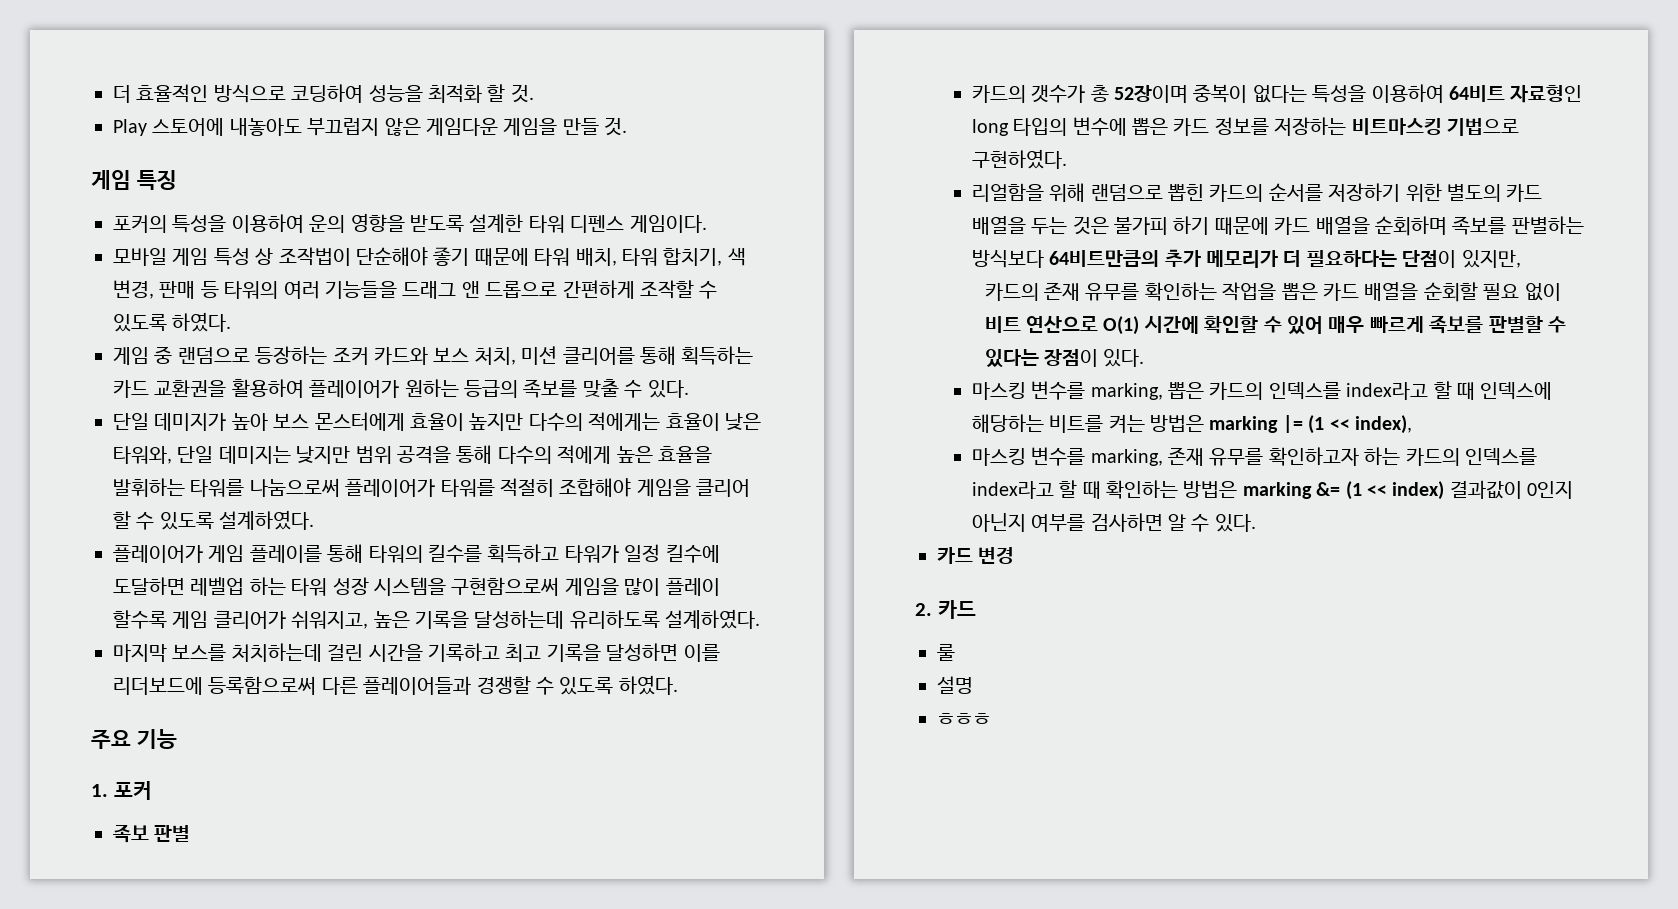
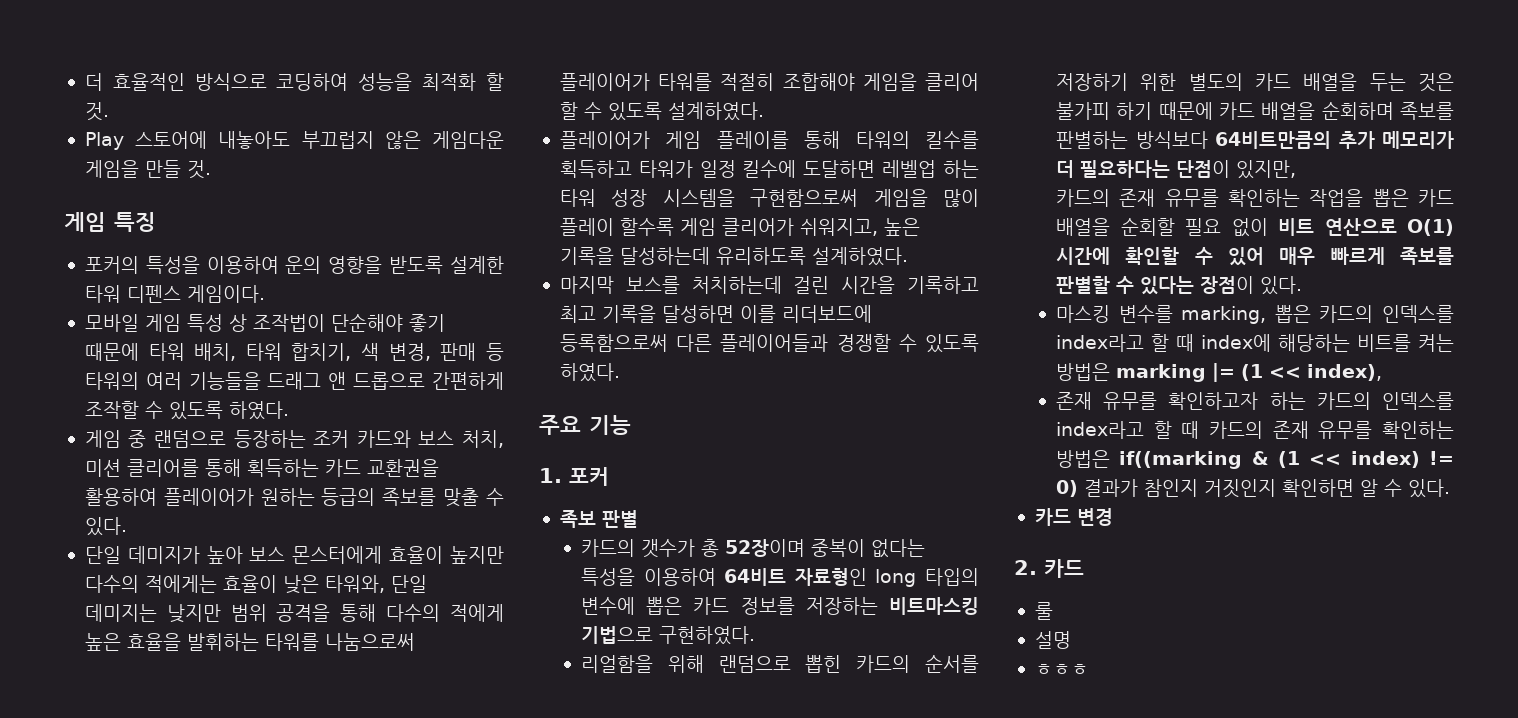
[1480,382,1553,400] 인덱스에 -> [1200,334,1271,352] index에
[971,447,1163,466] 마스킹 변수를 marking, -> (1382, 372) none
[1105,480,1574,500] [971,513,1163,532] 확인하는 방법은 marking &= (1 << index) 결과값이 0인지 아닌지 여부를 검사하면 -> [1208,421,1454,439] [1055,450,1454,469] [1055,479,1354,498] 카드의 존재 유무를 확인하는 방법은 if((marking & (1 << index) != 0) 결과가 참인지 거짓인지 확인하면

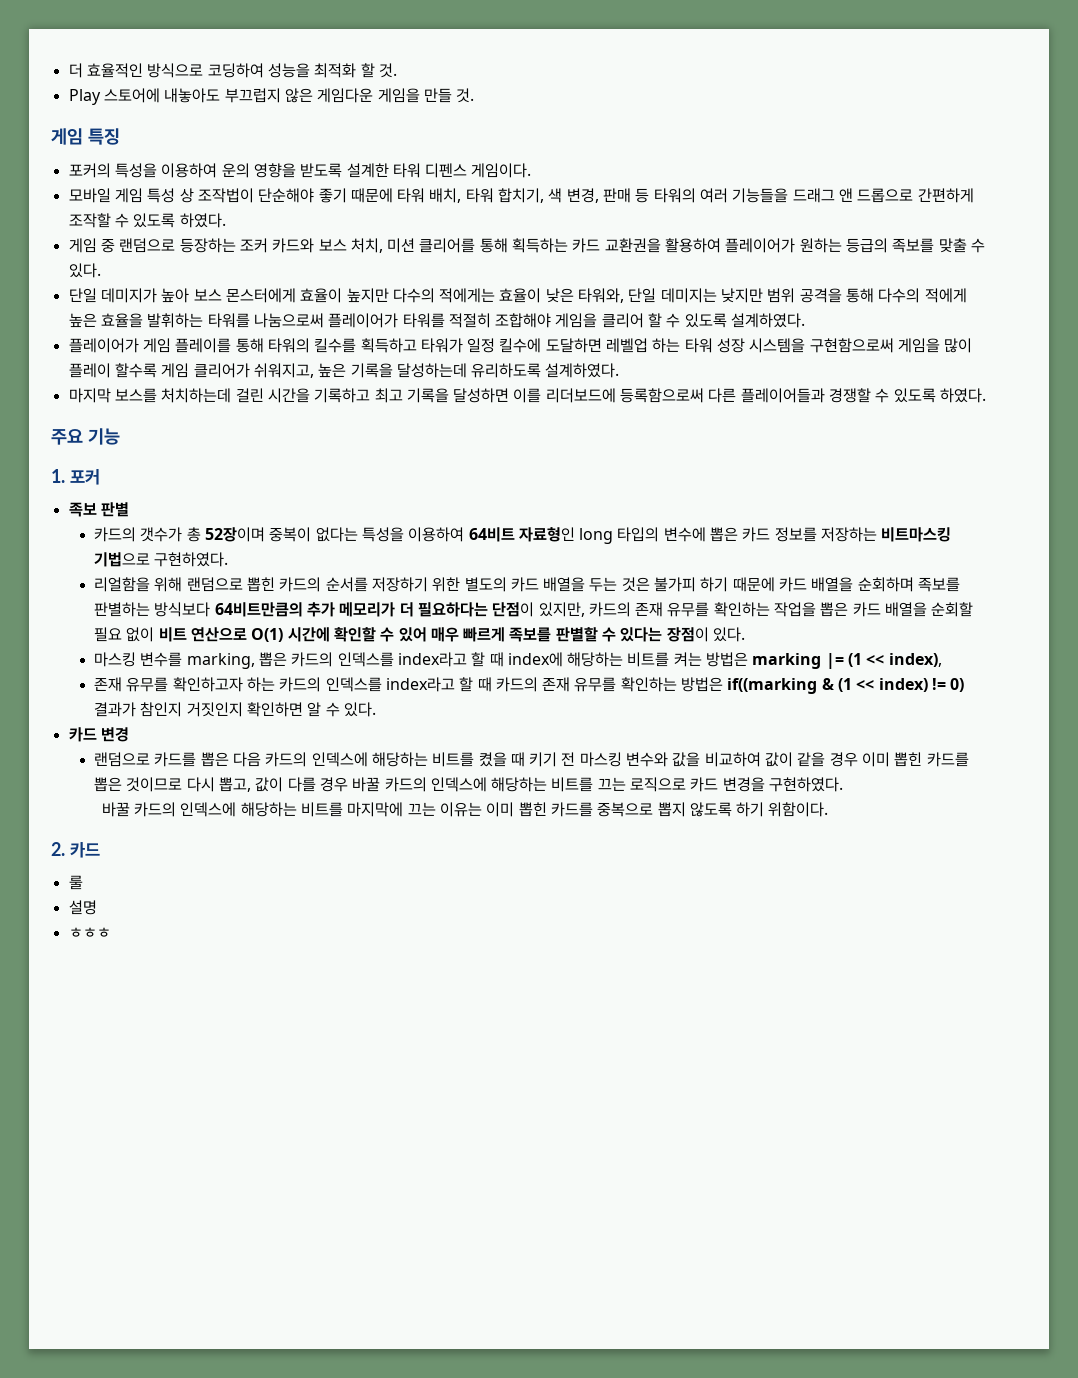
(1296, 169) // -> (585, 609) none
(1113, 517) none -> [93,752,969,767] [93,777,844,792] [101,802,829,817] // 랜덤으로 카드를 뽑은 다음 카드의 인덱스에 해당하는 비트를 켰을 때 키기 전 마스킹 변수와 값을 비교하여 값이 같을 경우 이미 뽑힌 카드를 뽑은 것이므로 다시 뽑고, 값이 다를 경우 바꿀 카드의 인덱스에 해당하는 비트를 끄는 로직으로 카드 변경을 구현하였다. // 바꿀 카드의 인덱스에 해당하는 비트를 마지막에 끄는 이유는 이미 뽑힌 카드를 중복으로 뽑지 않도록 하기 위함이다.

